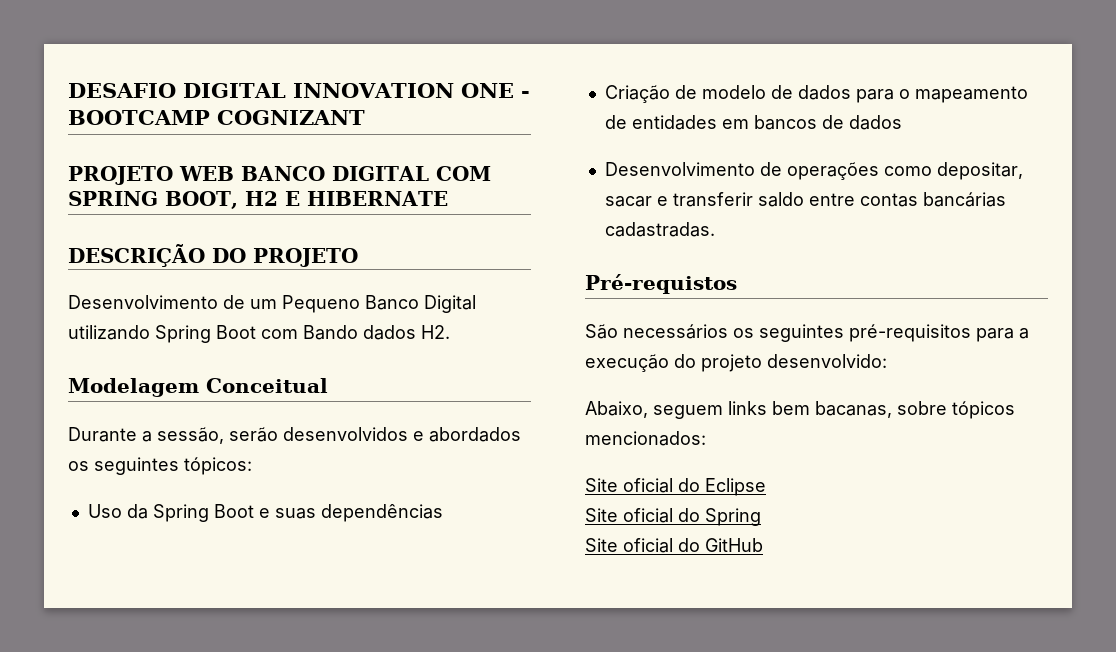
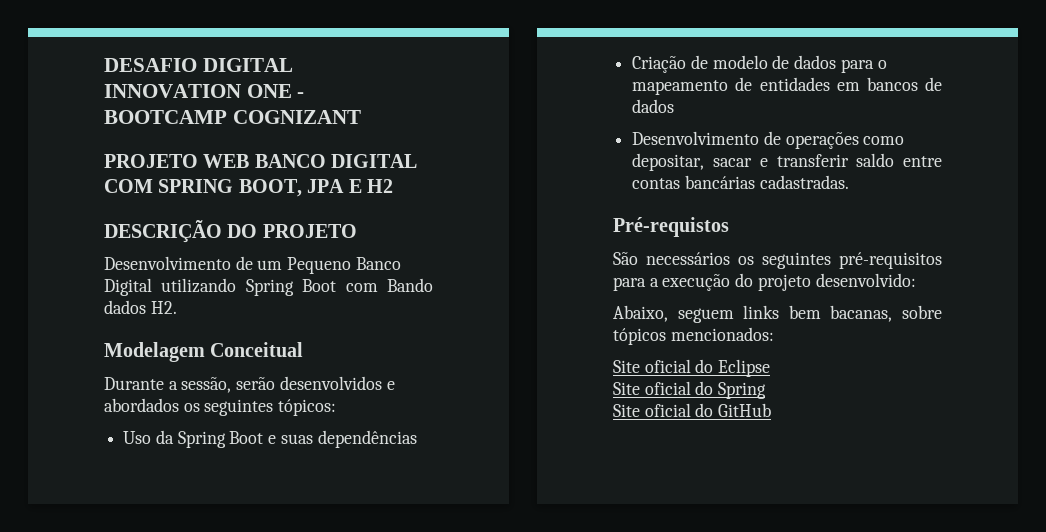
(238, 200) none -> [307,179,362,193] JPA E
[284,191,448,206] E HIBERNATE -> (393, 186) none

